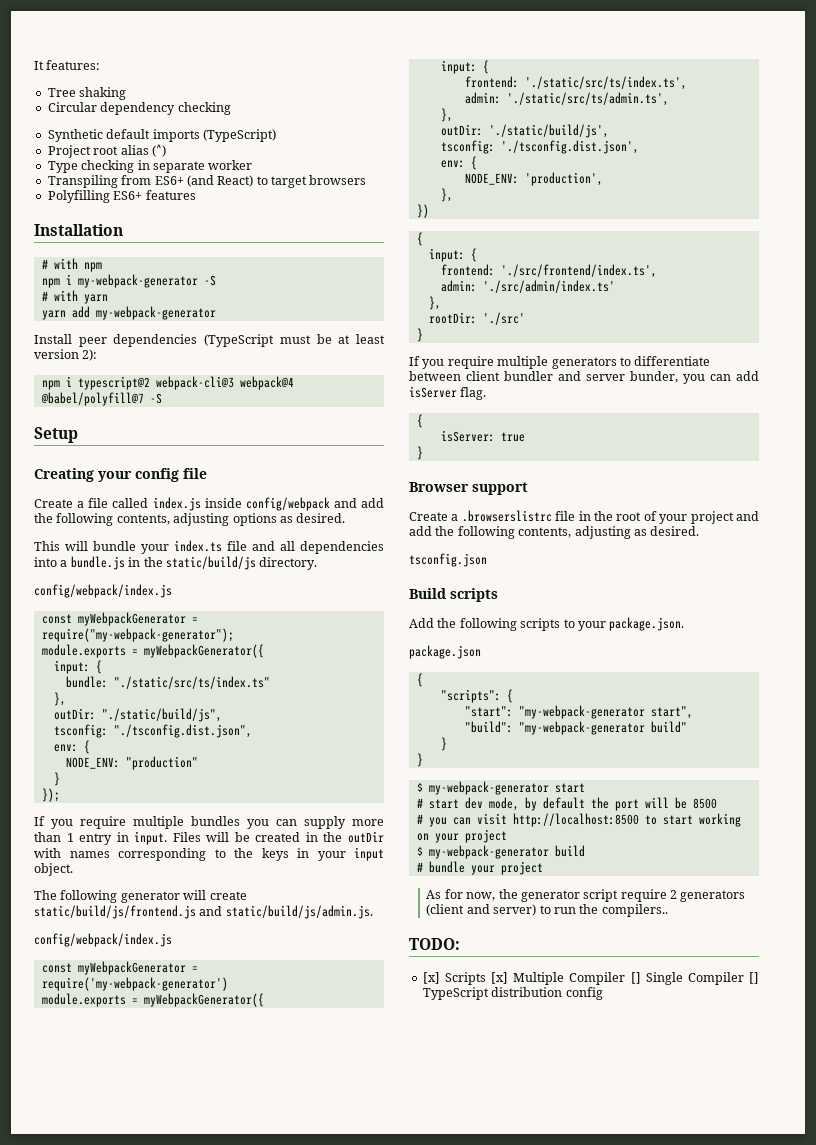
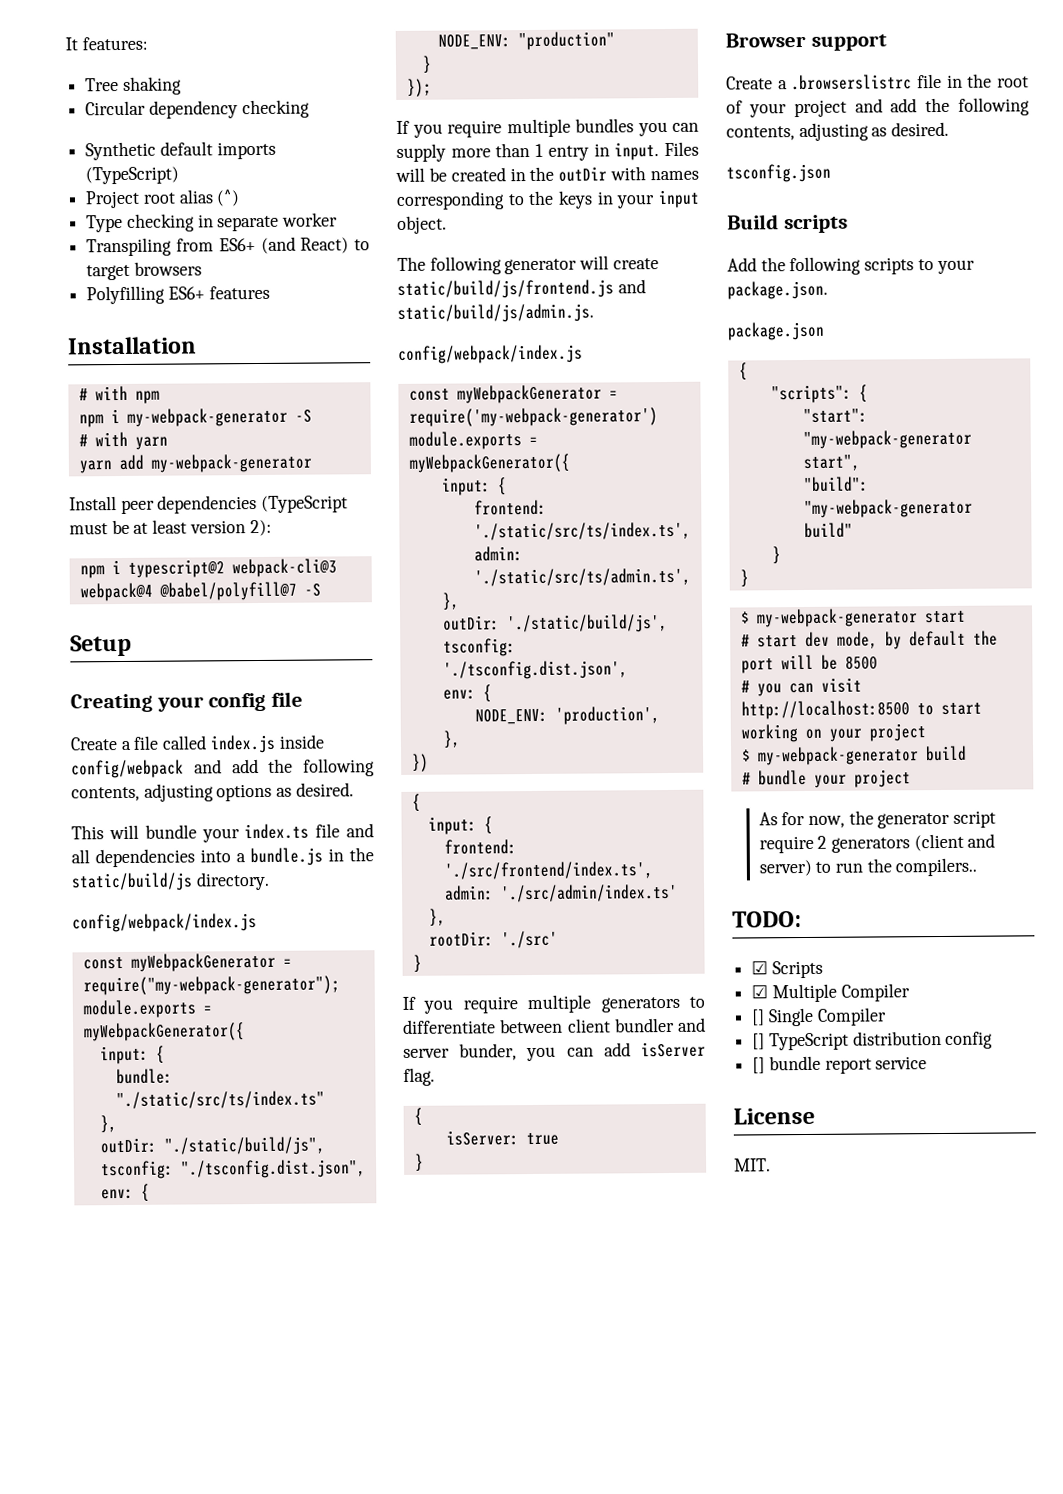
[422,972,440,984] [x] -> [751,960,769,975] ☑
[491,972,509,984] [x] -> [751,984,769,999] // ☑
(626, 978) none -> (910, 992) //
(744, 978) none -> (887, 1016) //
(603, 993) none -> [752,1055,928,1074] [733,1107,815,1125] [734,1158,771,1172] // [] bundle report service // License // MIT.

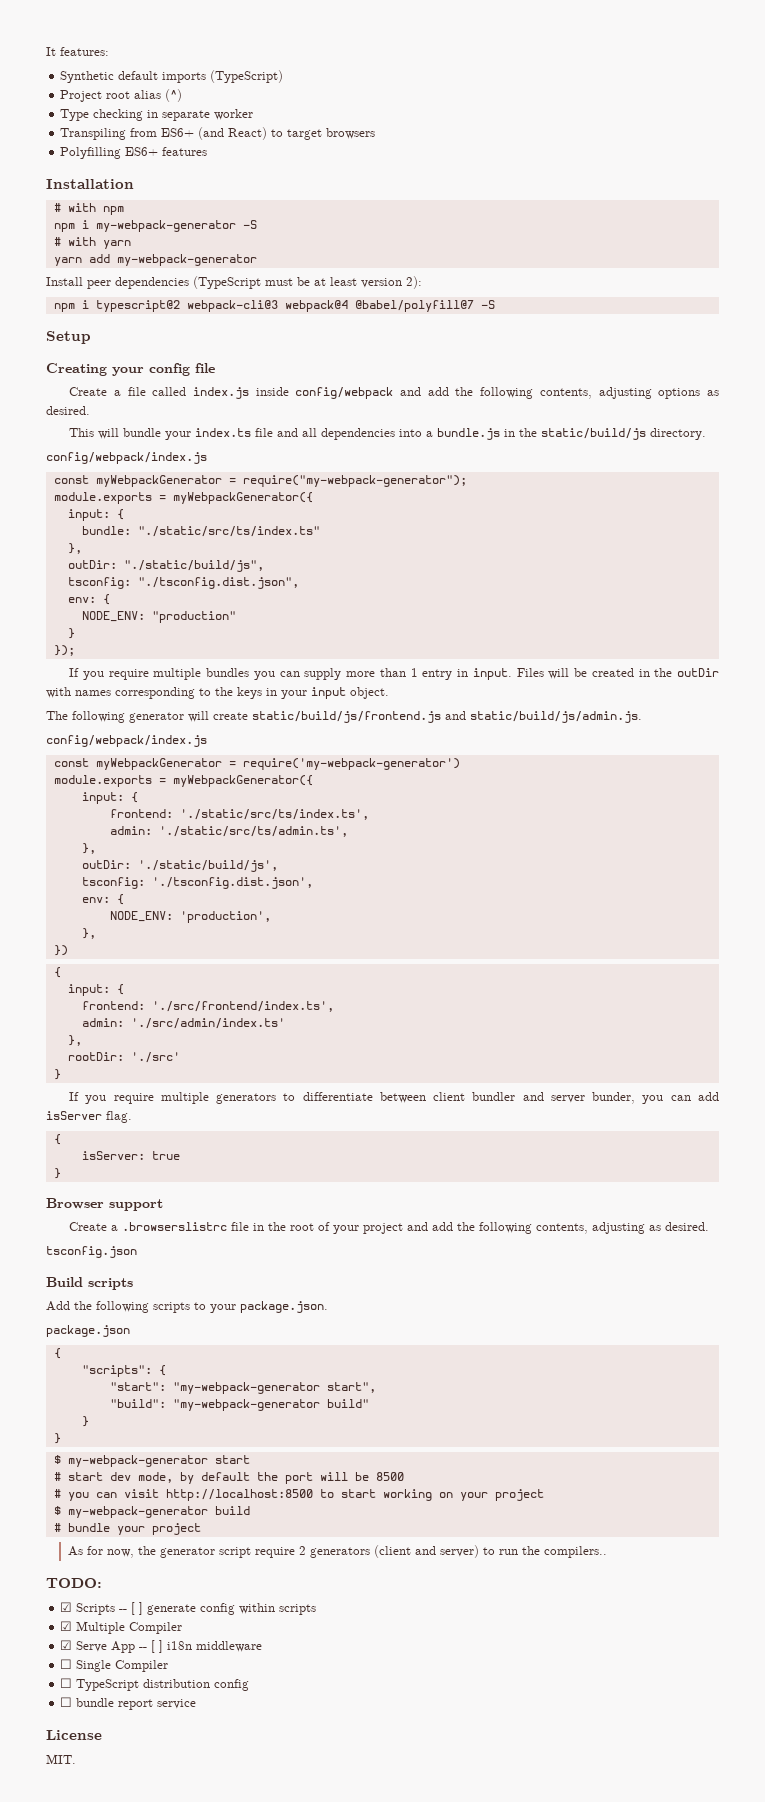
[85,76,182,95] [85,99,310,119] // Tree shaking // Circular dependency checking -> (109, 51) none
[751,983,910,1003] [751,1009,766,1026] // ☑ Multiple Compiler // [] -> [119,1602,317,1615] [60,1621,183,1634] [60,1640,263,1653] [60,1659,73,1669] -- [ ] generate config within scripts // ☑ Multiple Compiler // ☑ Serve App -- [ ] i18n middleware // ☐
[752,1033,766,1050] [] -> [60,1678,73,1688] ☐
[752,1057,766,1074] [] -> [60,1697,73,1707] ☐

